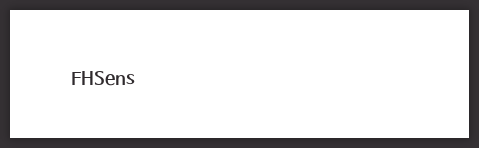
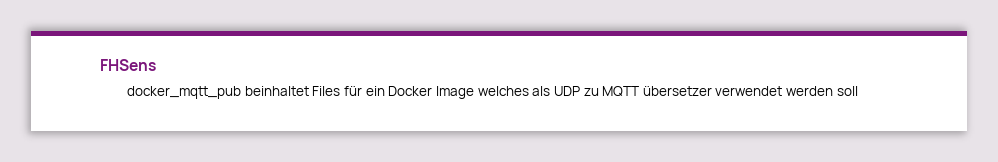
(135, 78) none -> [127,86,858,99] // docker_mqtt_pub beinhaltet Files für ein Docker Image welches als UDP zu MQTT übersetzer verwendet werden soll

